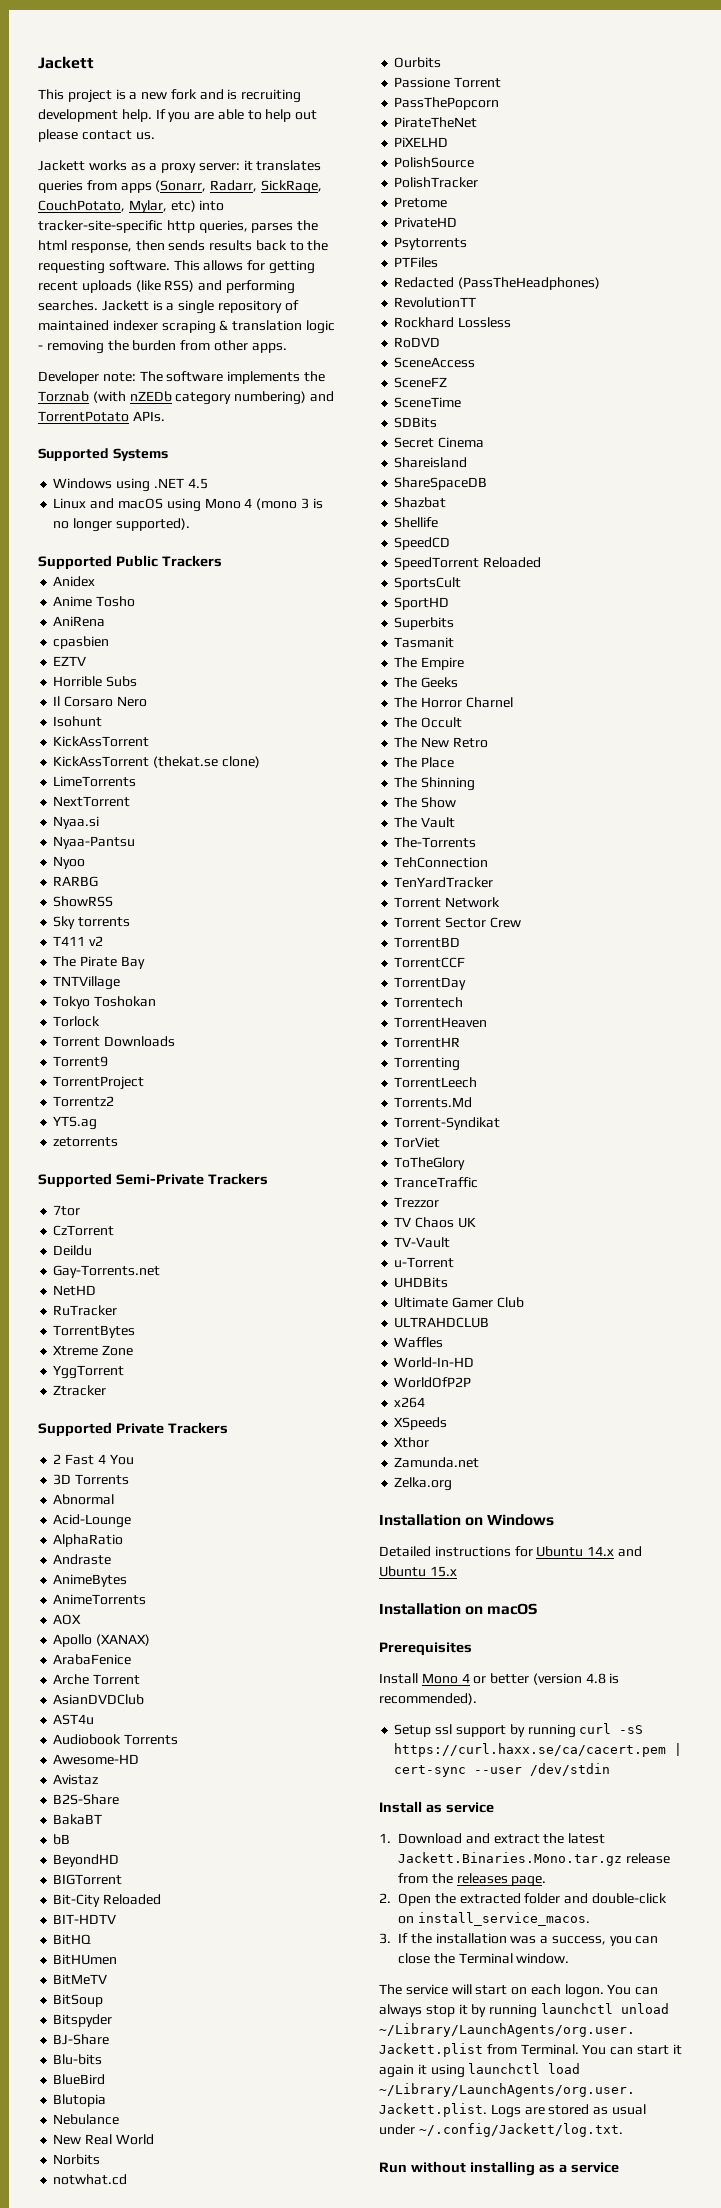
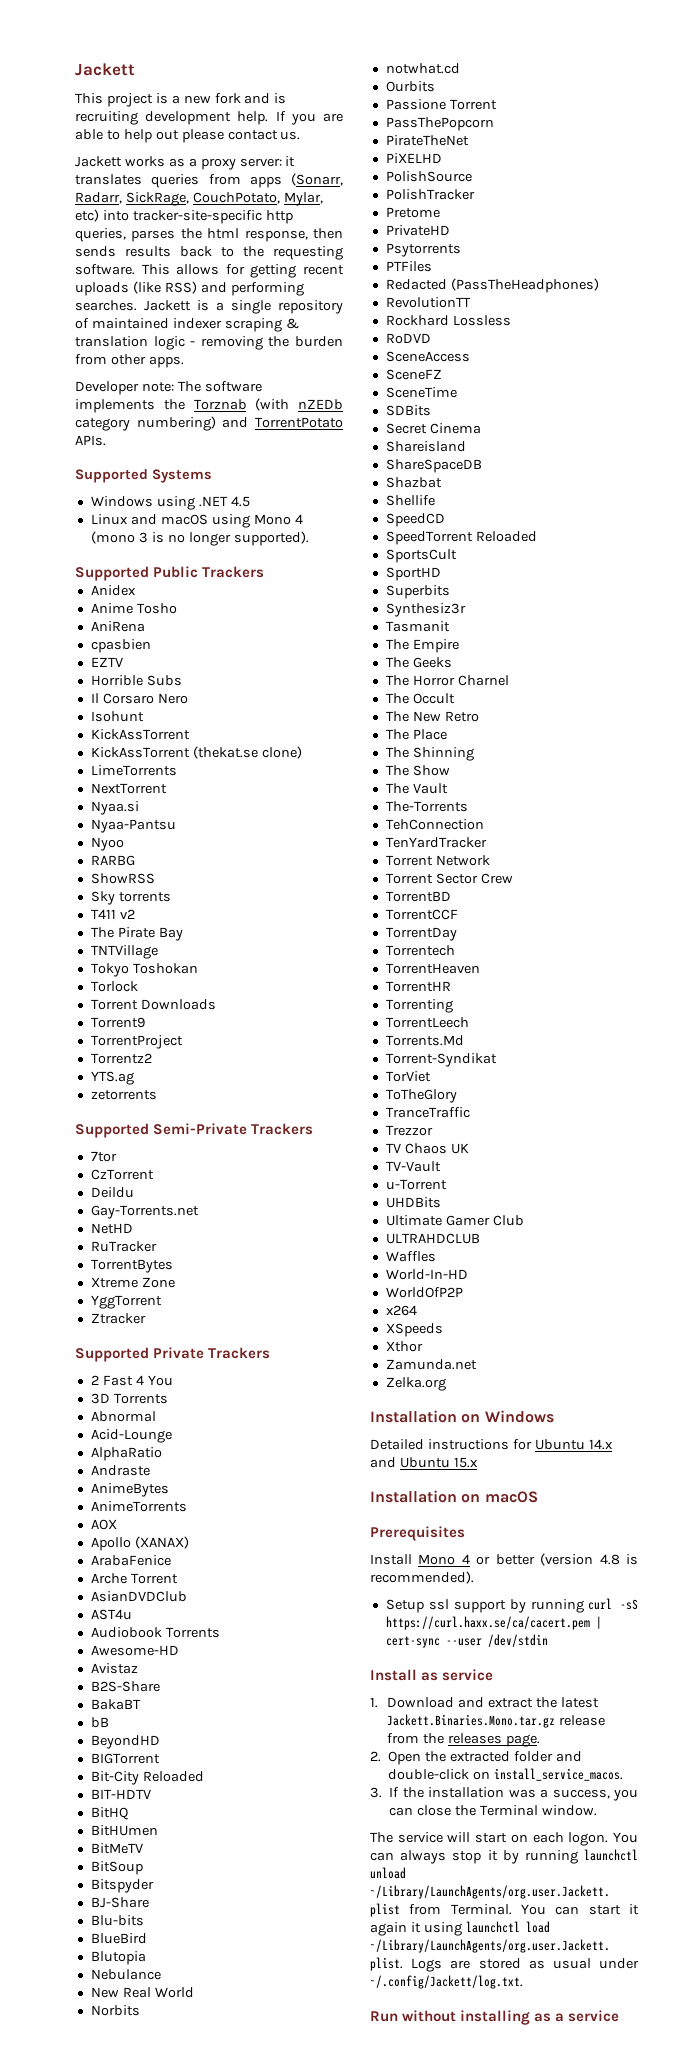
(455, 623) none -> [385,603,466,617] // Synthesiz3r

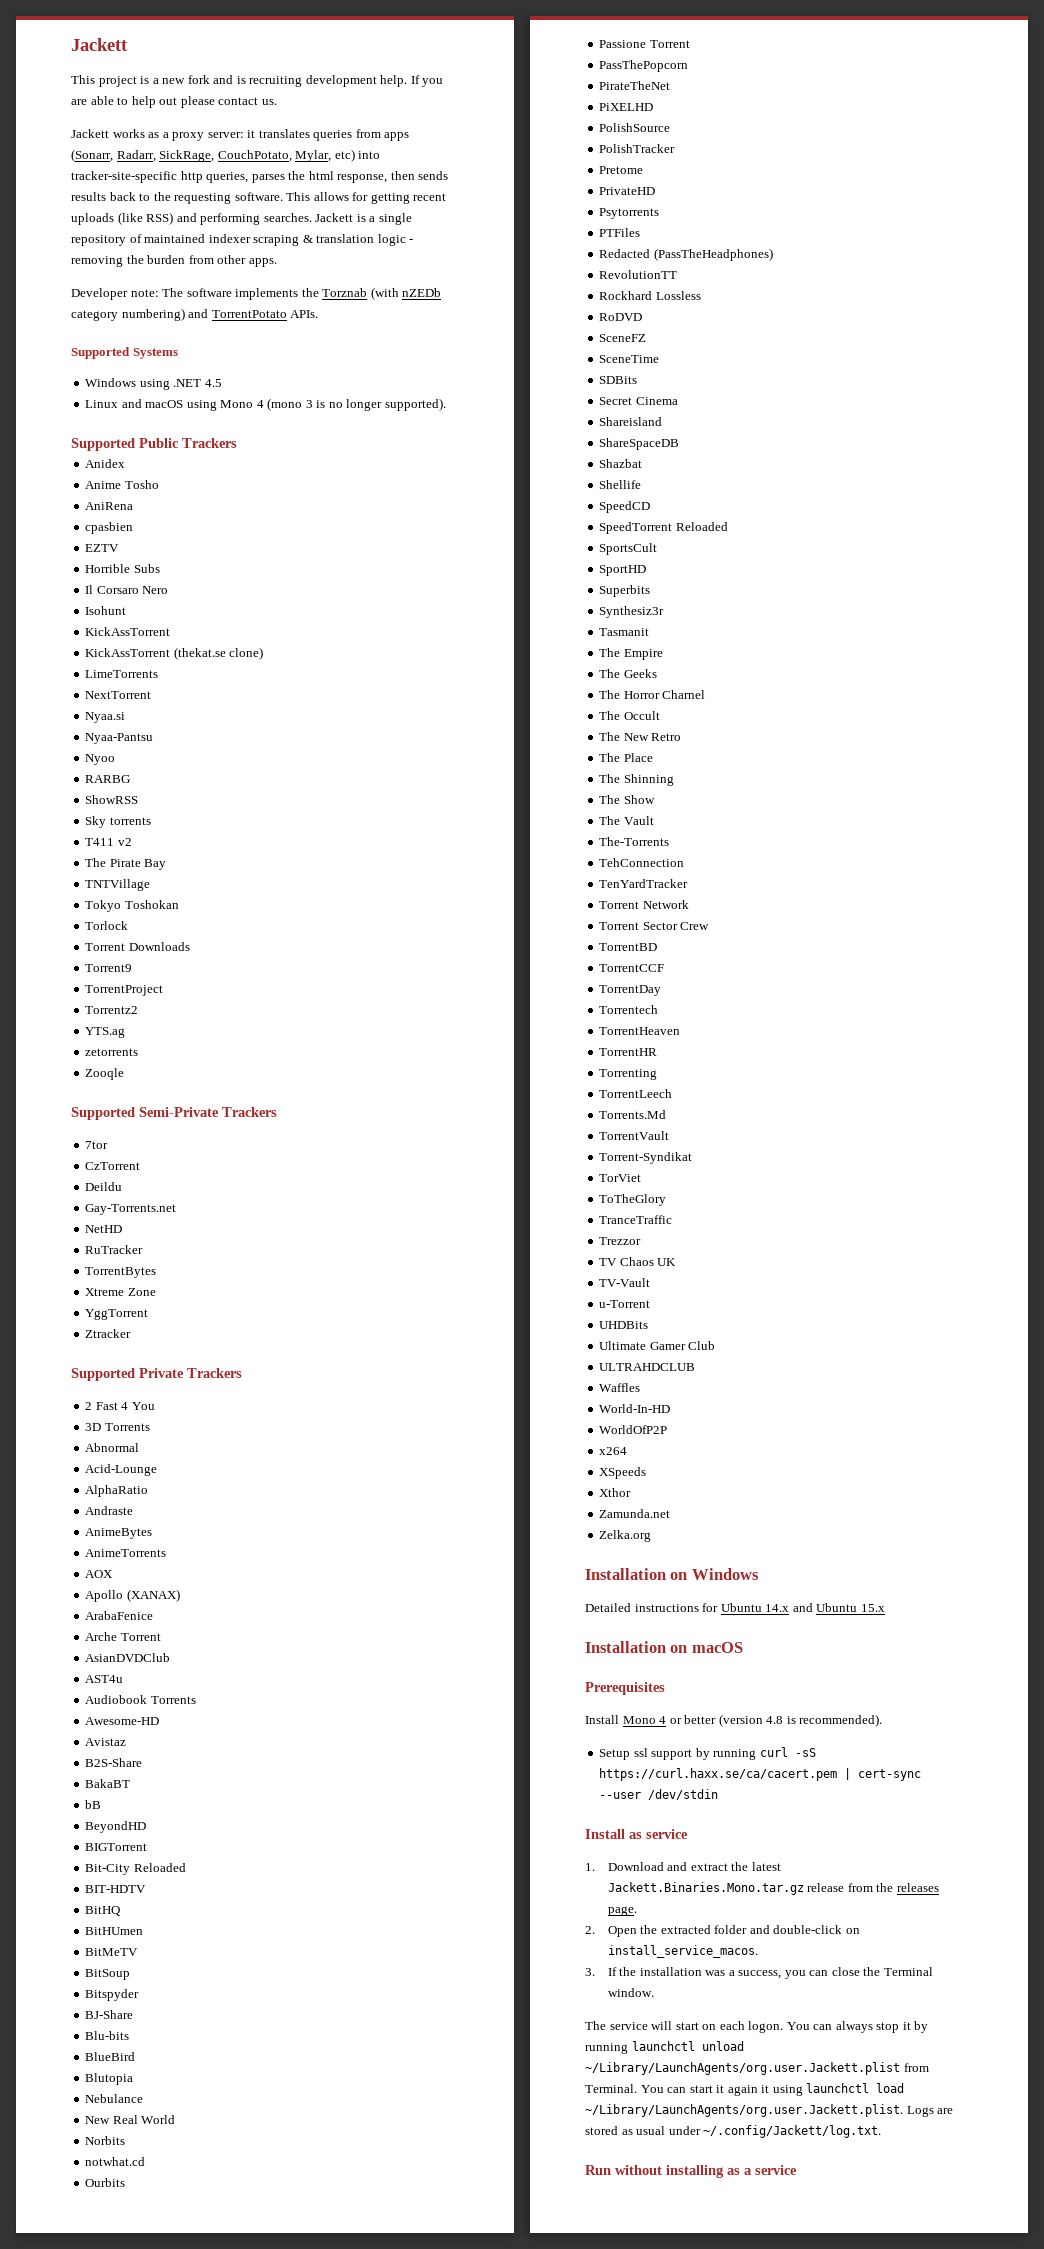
(157, 1095) none -> [85,1068,125,1080] // Zooqle
[385,351,470,362] // SceneAccess -> (643, 317) none
(464, 1040) none -> [599,1131,670,1140] // TorrentVault

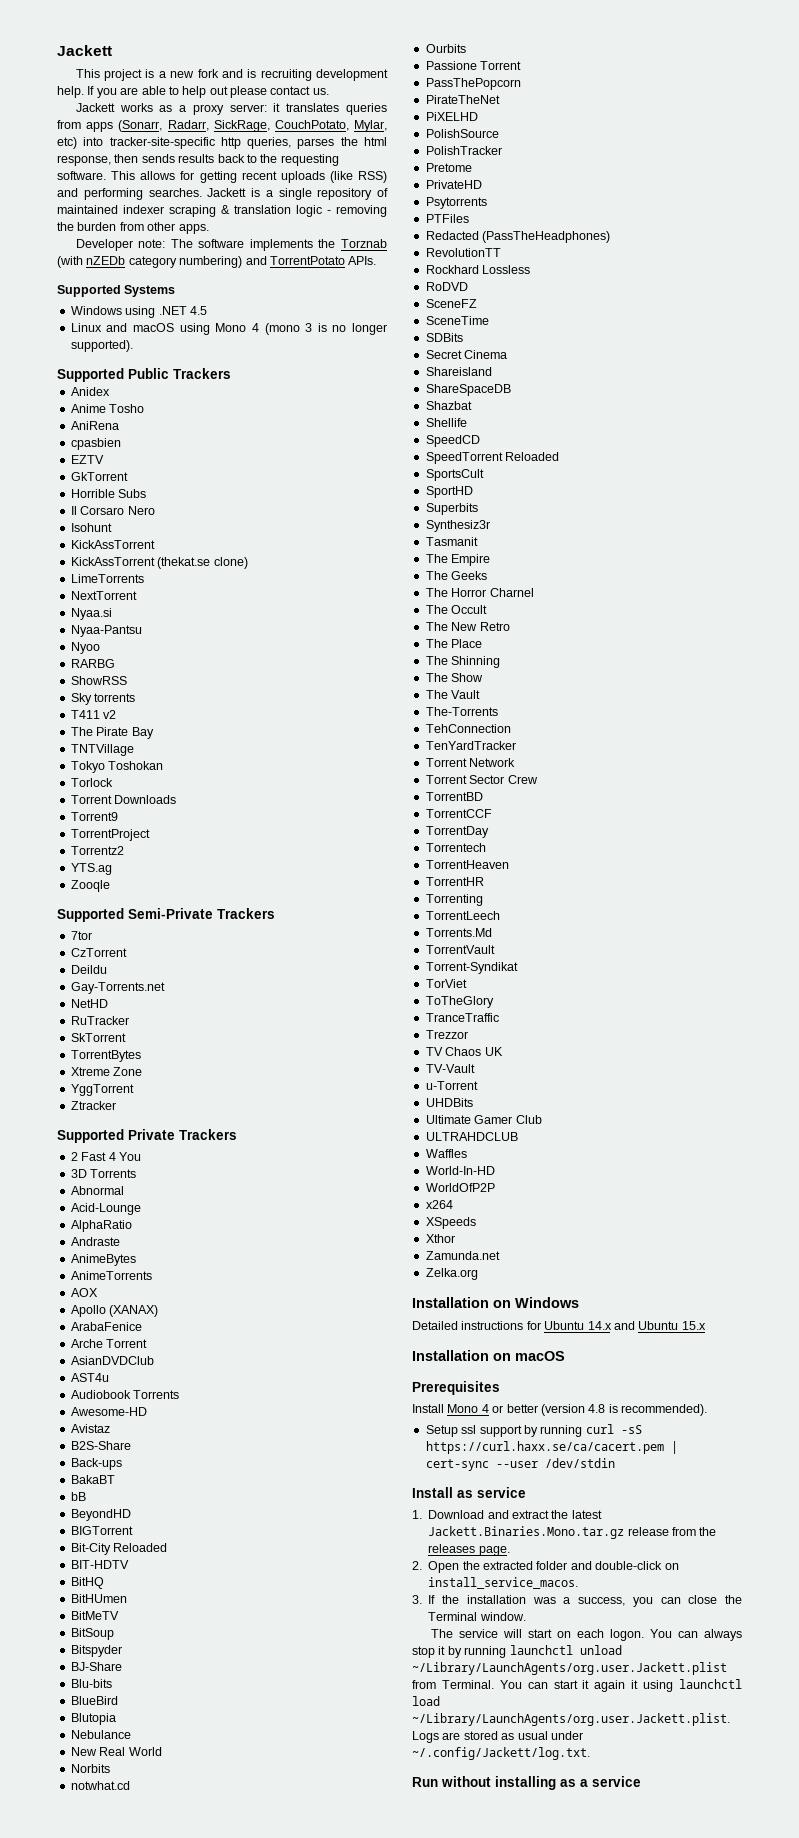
(120, 548) none -> [70,472,128,481] // GkTorrent
[85,1048,139,1056] // zetorrents -> (112, 869) none
(144, 1249) none -> [70,1033,126,1042] // SkTorrent
(143, 1762) none -> [70,1458,122,1470] // Back-ups

